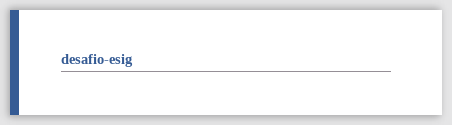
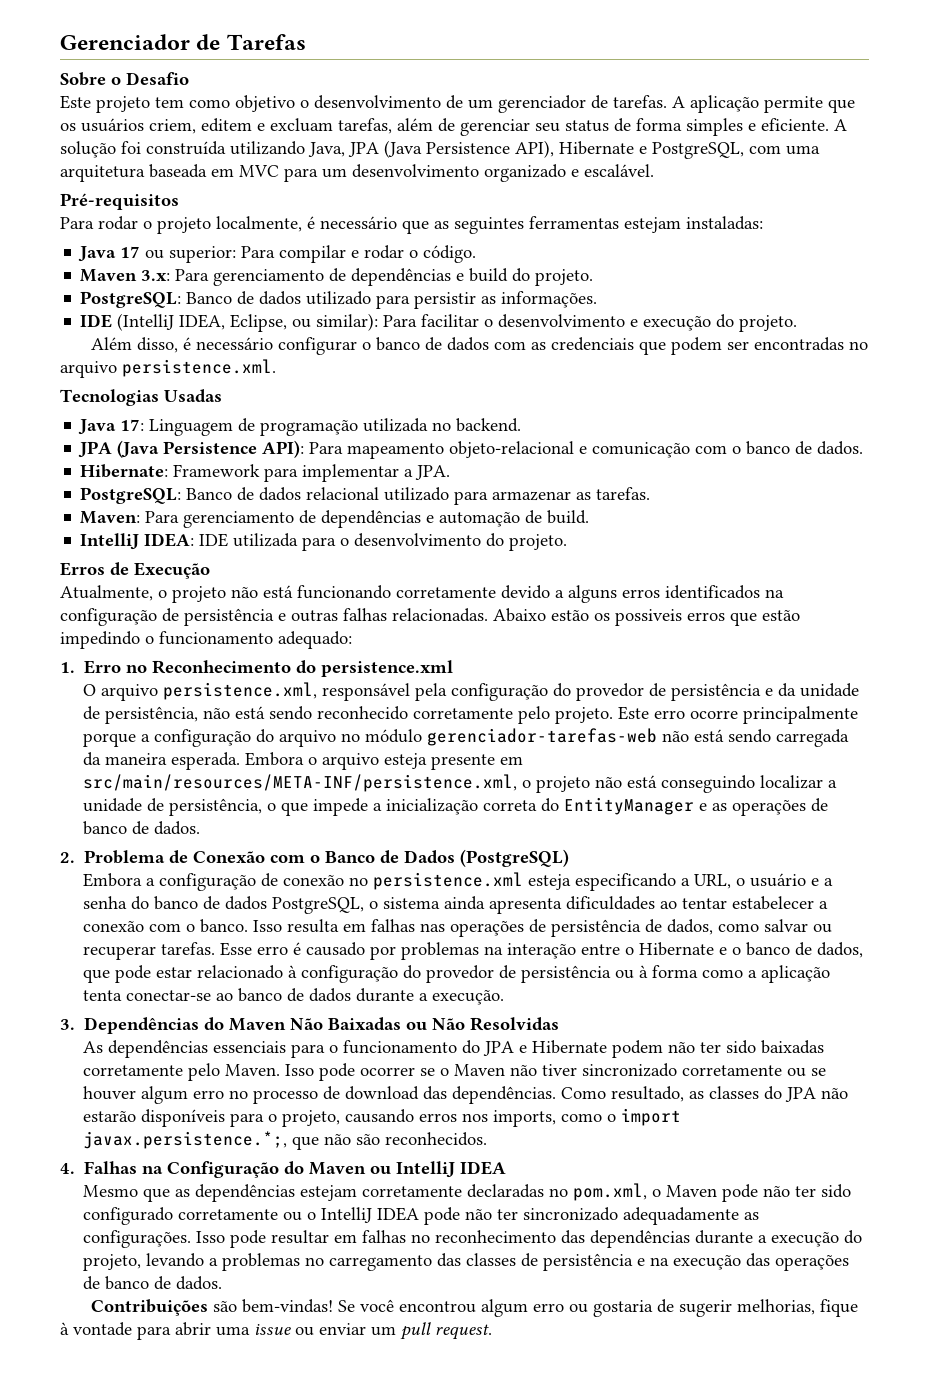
[61,54,133,67] desafio-esig -> [60,34,306,50] [60,72,189,86] [60,95,855,113] [60,118,847,136] [60,140,820,159] [60,164,654,182] [60,193,179,210] [60,216,763,234] [78,245,477,263] [80,268,594,286] [80,291,598,309] [80,313,798,332] [91,337,869,355] [60,359,276,378] [60,389,222,406] [78,418,522,436] [78,440,864,459] [80,464,451,482] [80,487,651,505] [80,510,590,528] [80,533,568,551] [60,562,210,579] [60,585,784,603] [60,608,800,626] [60,631,352,649] [60,660,454,677] [82,682,859,701] [82,706,858,724] [82,728,849,747] [82,752,523,770] [82,774,837,793] [82,797,828,816] [82,821,200,835] [60,849,570,867] [82,872,833,891] [82,896,828,914] [82,919,832,937] [82,942,863,960] [82,965,830,983] [82,988,504,1005] [60,1017,560,1034] [82,1040,824,1058] [82,1063,826,1081] [82,1086,848,1104] [82,1108,681,1127] [82,1131,487,1150] [60,1161,507,1178] [82,1183,851,1202] [82,1207,759,1225] [82,1230,862,1248] [82,1253,849,1271] [82,1276,222,1290] [91,1299,859,1317] [60,1322,492,1340] Gerenciador de Tarefas // Sobre o Desafio // Este projeto tem como objetivo o desenvolvimento de um gerenciador de tarefas. A aplicação permite que os usuários criem, editem e excluam tarefas, além de gerenciar seu status de forma simples e eficiente. A solução foi construída utilizando Java, JPA (Java Persistence API), Hibernate e PostgreSQL, com uma arquitetura baseada em MVC para um desenvolvimento organizado e escalável. // Pré-requisitos // Para rodar o projeto localmente, é necessário que as seguintes ferramentas estejam instaladas: // Java 17 ou superior: Para compilar e rodar o código. // Maven 3.x: Para gerenciamento de dependências e build do projeto. // PostgreSQL: Banco de dados utilizado para persistir as informações. // IDE (IntelliJ IDEA, Eclipse, ou similar): Para facilitar o desenvolvimento e execução do projeto. // Além disso, é necessário configurar o banco de dados com as credenciais que podem ser encontradas no arquivo persistence.xml. // Tecnologias Usadas // Java 17: Linguagem de programação utilizada no backend. // JPA (Java Persistence API): Para mapeamento objeto-relacional e comunicação com o banco de dados. // Hibernate: Framework para implementar a JPA. // PostgreSQL: Banco de dados relacional utilizado para armazenar as tarefas. // Maven: Para gerenciamento de dependências e automação de build. // IntelliJ IDEA: IDE utilizada para o desenvolvimento do projeto. // Erros de Execução // Atualmente, o projeto não está funcionando corretamente devido a alguns erros identificados na configuração de persistência e outras falhas relacionadas. Abaixo estão os possiveis erros que estão impedindo o funcionamento adequado: // 1. Erro no Reconhecimento do persistence.xml // O arquivo persistence.xml, responsável pela configuração do provedor de persistência e da unidade de persistência, não está sendo reconhecido corretamente pelo projeto. Este erro ocorre principalmente porque a configuração do arquivo no módulo gerenciador-tarefas-web não está sendo carregada da maneira esperada. Embora o arquivo esteja presente em src/main/resources/META-INF/persistence.xml, o projeto não está conseguindo localizar a unidade de persistência, o que impede a inicialização correta do EntityManager e as operações de banco de dados. // 2. Problema de Conexão com o Banco de Dados (PostgreSQL) // Embora a configuração de conexão no persistence.xml esteja especificando a URL, o usuário e a senha do banco de dados PostgreSQL, o sistema ainda apresenta dificuldades ao tentar estabelecer a conexão com o banco. Isso resulta em falhas nas operações de persistência de dados, como salvar ou recuperar tarefas. Esse erro é causado por problemas na interação entre o Hibernate e o banco de dados, que pode estar relacionado à configuração do provedor de persistência ou à forma como a aplicação tenta conectar-se ao banco de dados durante a execução. // 3. Dependências do Maven Não Baixadas ou Não Resolvidas // As dependências essenciais para o funcionamento do JPA e Hibernate podem não ter sido baixadas corretamente pelo Maven. Isso pode ocorrer se o Maven não tiver sincronizado corretamente ou se houver algum erro no processo de download das dependências. Como resultado, as classes do JPA não estarão disponíveis para o projeto, causando erros nos imports, como o import javax.persistence.*;, que não são reconhecidos. // 4. Falhas na Configuração do Maven ou IntelliJ IDEA // Mesmo que as dependências estejam corretamente declaradas no pom.xml, o Maven pode não ter sido configurado corretamente ou o IntelliJ IDEA pode não ter sincronizado adequadamente as configurações. Isso pode resultar em falhas no reconhecimento das dependências durante a execução do projeto, levando a problemas no carregamento das classes de persistência e na execução das operações de banco de dados. // Contribuições são bem-vindas! Se você encontrou algum erro ou gostaria de sugerir melhorias, fique à vontade para abrir uma issue ou enviar um pull request.

